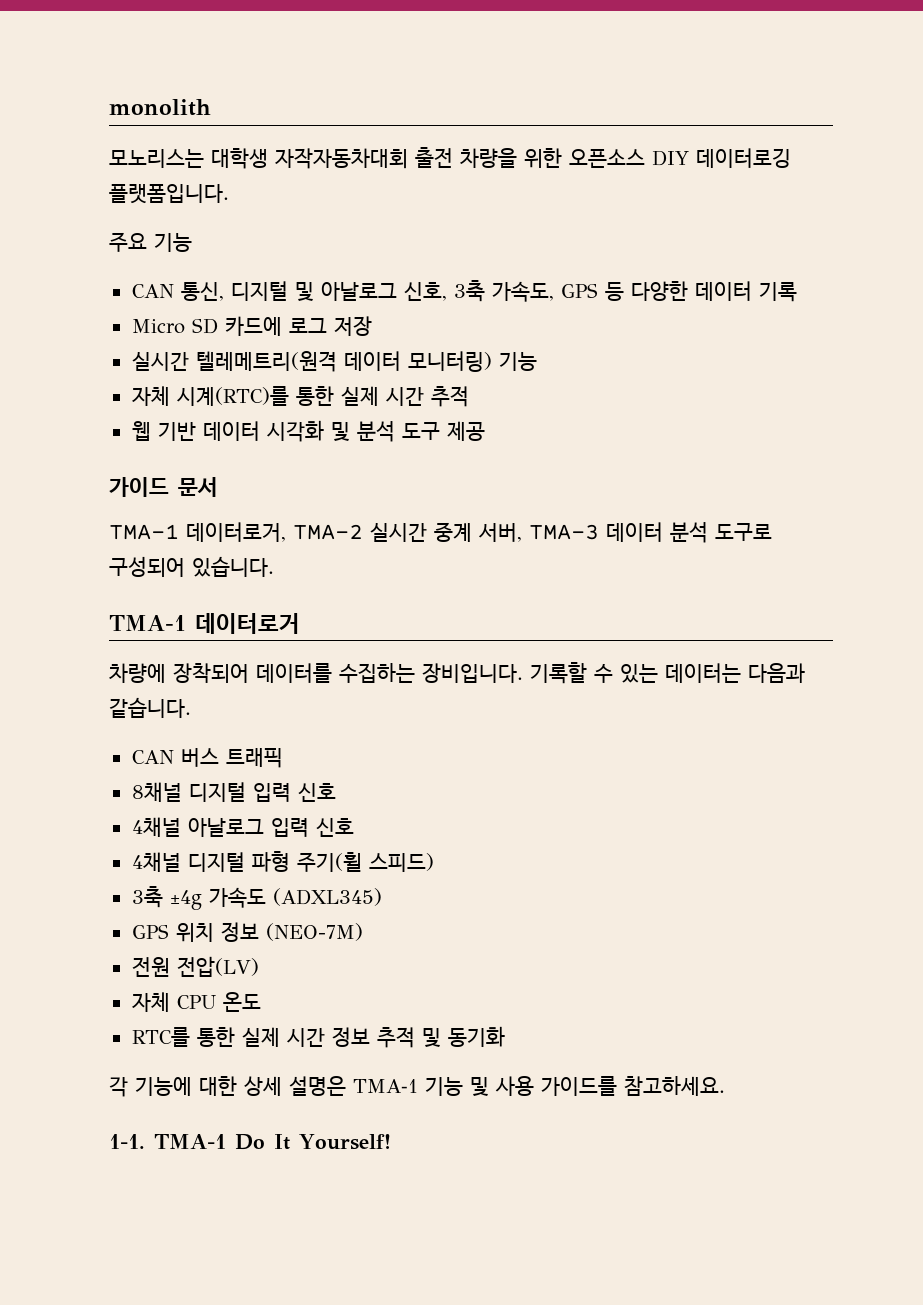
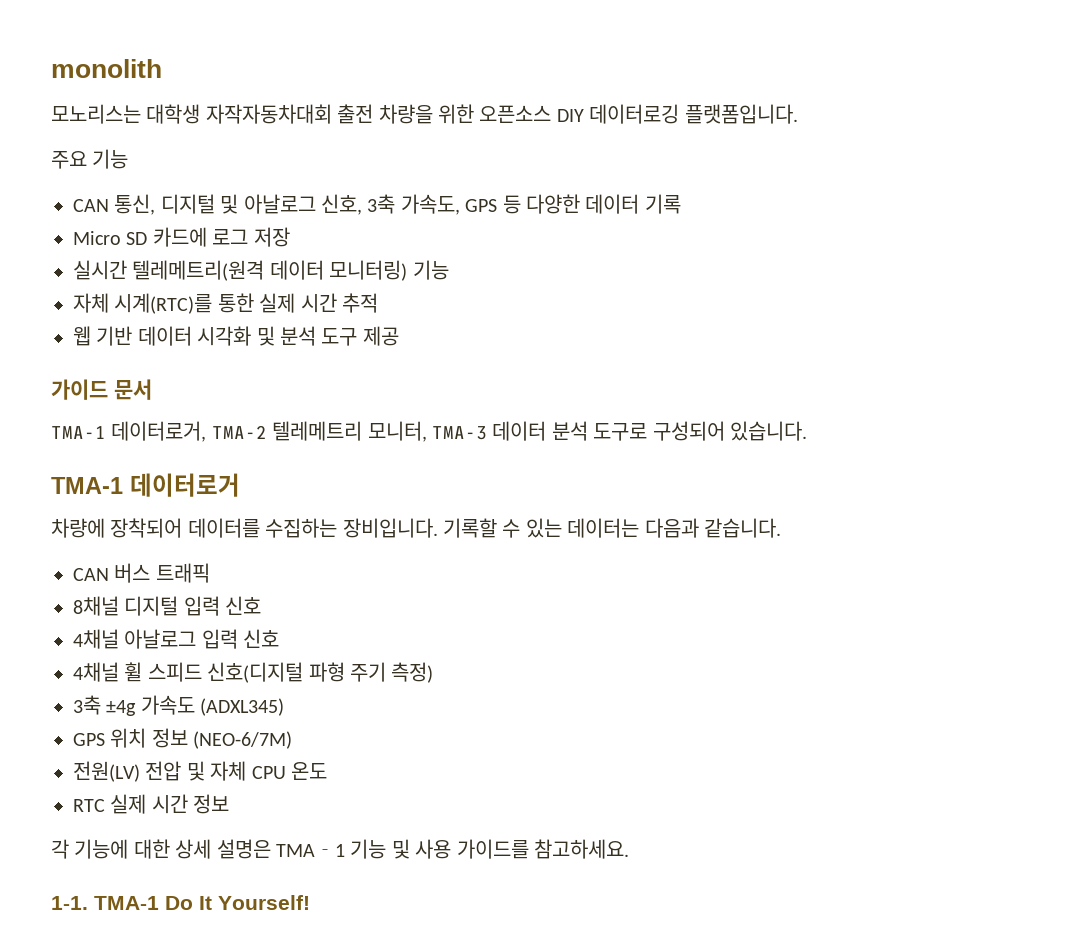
[370,522,522,542] 실시간 중계 서버, -> [272,421,427,442] 텔레메트리 모니터,
[187,851,434,872] 디지털 파형 주기(휠 스피드) -> [124,662,434,683] 휠 스피드 신호(디지털 파형 주기 측정)
[265,923,363,941] [131,956,259,977] (NEO-7M) // 전원 전압(LV) // -> [193,731,293,749] [73,761,205,782] (NEO-6/7M) // 전원(LV) 전압 및
[131,1027,235,1047] RTC를 통한 -> [73,799,105,812] RTC
[376,1026,505,1048] 추적 및 동기화 -> (230, 804) none

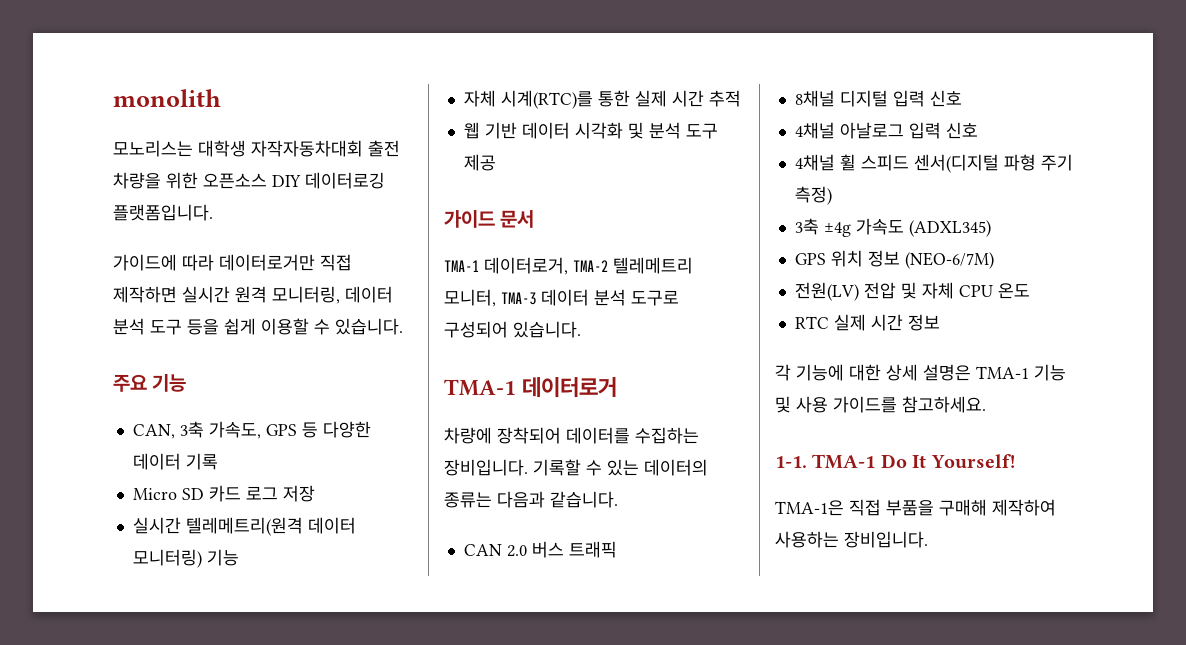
[51,149,129,169] [73,194,362,215] 주요 기능 // CAN 통신, 디지털 및 아날로그 신호, -> [113,254,352,271] [113,286,393,304] [113,318,403,335] [113,374,187,392] [132,424,175,439] 가이드에 따라 데이터로거만 직접 제작하면 실시간 원격 모니터링, 데이터 분석 도구 등을 쉽게 이용할 수 있습니다. // 주요 기능 // CAN,
[152,227,207,247] 카드에 -> [208,485,241,502] 카드
[567,518,640,538] 데이터는 -> [644,459,708,476] [444,492,492,508] 데이터의 종류는
(109, 574) none -> [506,545,527,557] 2.0
[207,662,304,683] 신호(디지털 -> [913,154,999,173] 센서(디지털
(310, 902) none -> [775,499,1056,516] [775,531,928,548] // TMA-1은 직접 부품을 구매해 제작하여 사용하는 장비입니다.

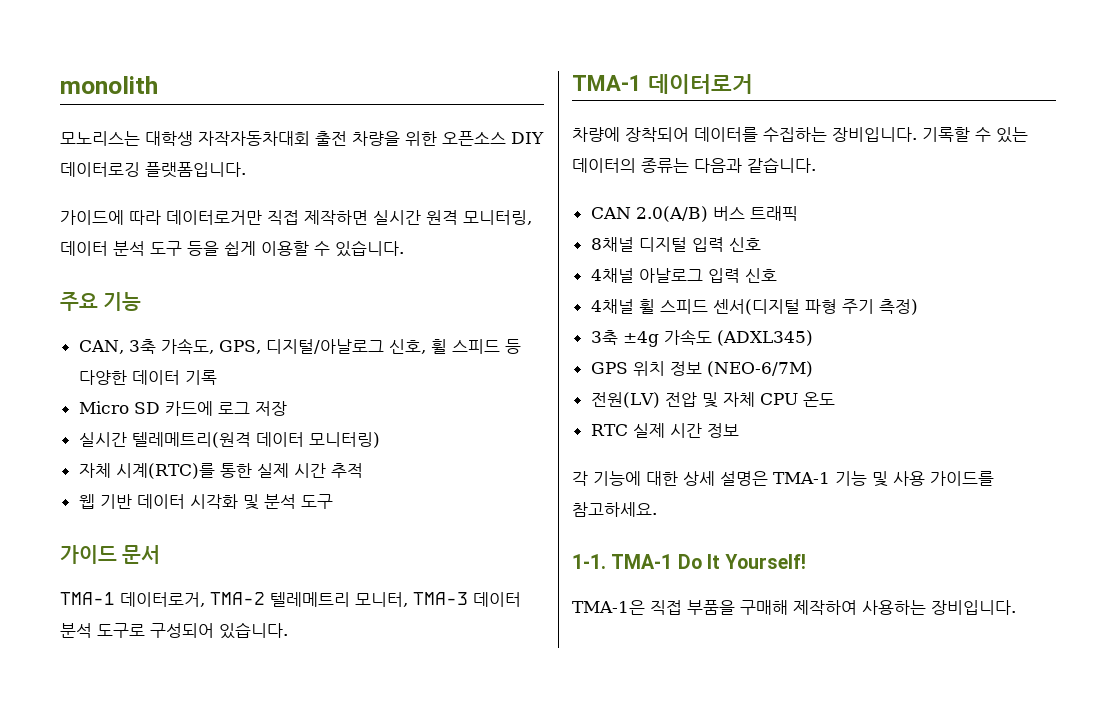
[265,424,297,436] GPS -> [218,339,500,354] GPS, 디지털/아날로그 신호, 휠 스피드
[208,485,241,502] 카드 -> [164,401,213,416] 카드에
[206,549,239,566] 기능 -> (380, 440) none
[463,154,496,171] 제공 -> (333, 501) none
[506,545,527,557] 2.0 -> [635,206,708,222] 2.0(A/B)

